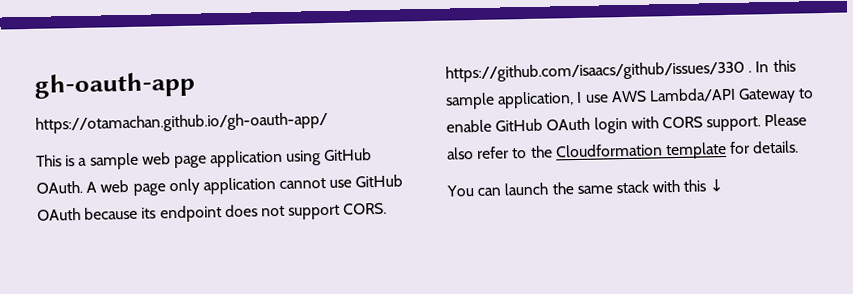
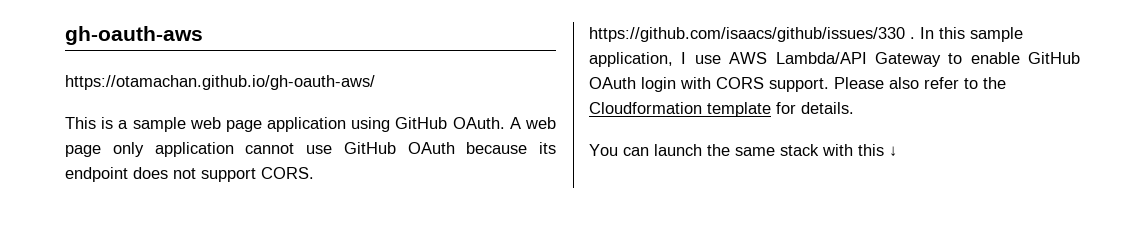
[34,71,195,99] [35,111,328,134] gh-oauth-app // https://otamachan.github.io/gh-oauth-app/ -> [65,26,203,45] [65,75,375,90] gh-oauth-aws // https://otamachan.github.io/gh-oauth-aws/

